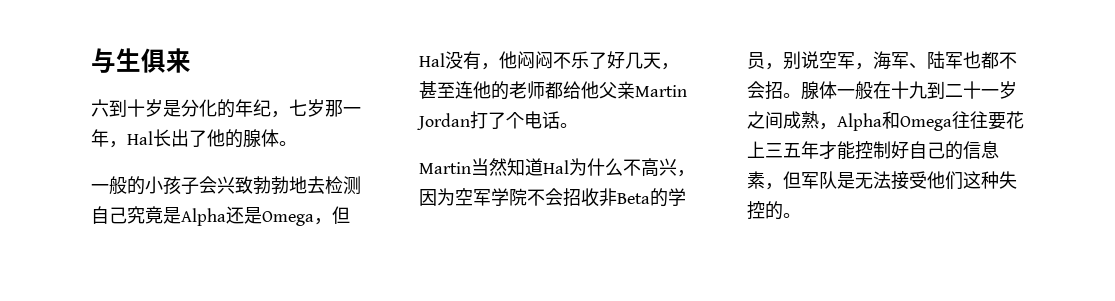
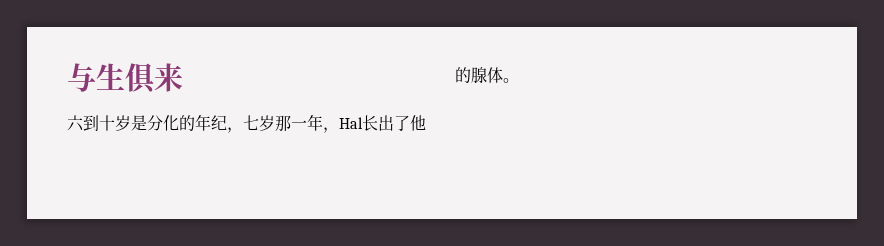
[91,176,361,195] [91,206,350,226] [419,51,679,70] [419,81,687,100] [417,111,578,130] [419,158,695,177] [419,188,686,207] [747,51,1017,70] [747,81,1017,100] [747,111,1024,131] [747,141,999,160] [747,171,1017,190] [747,201,801,220] // 一般的小孩子会兴致勃勃地去检测自己究竟是Alpha还是Omega，但Hal没有，他闷闷不乐了好几天，甚至连他的老师都给他父亲Martin Jordan打了个电话。 // Martin当然知道Hal为什么不高兴，因为空军学院不会招收非Beta的学员，别说空军，海军、陆军也都不会招。腺体一般在十九到二十一岁之间成熟，Alpha和Omega往往要花上三五年才能控制好自己的信息素，但军队是无法接受他们这种失控的。 -> (519, 80) none

